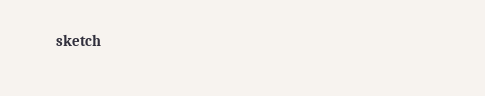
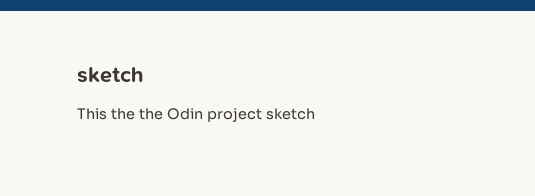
[56,34,101,46] sketch -> [77,67,143,83] [77,108,315,122] sketch // This the the Odin project sketch

